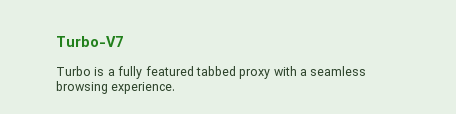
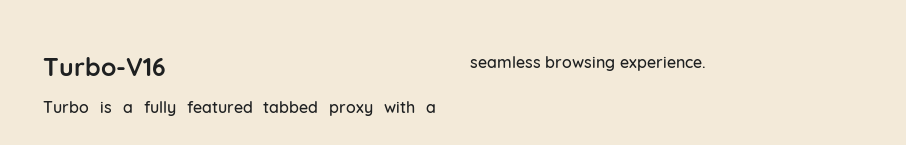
[56,36,123,47] Turbo-V7 -> [43,57,166,76] Turbo-V16

